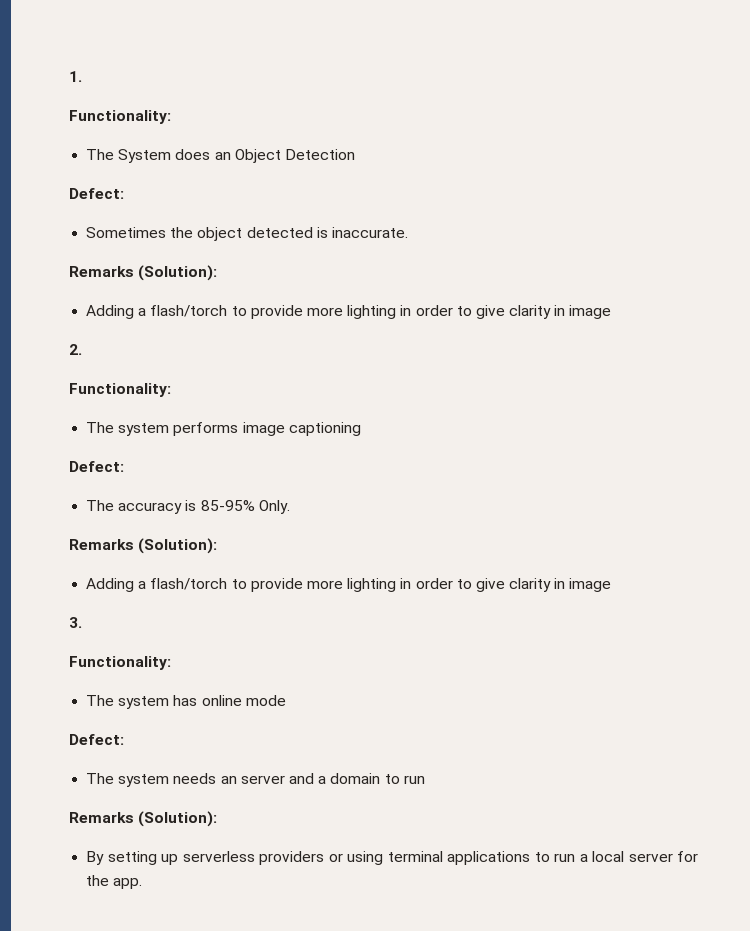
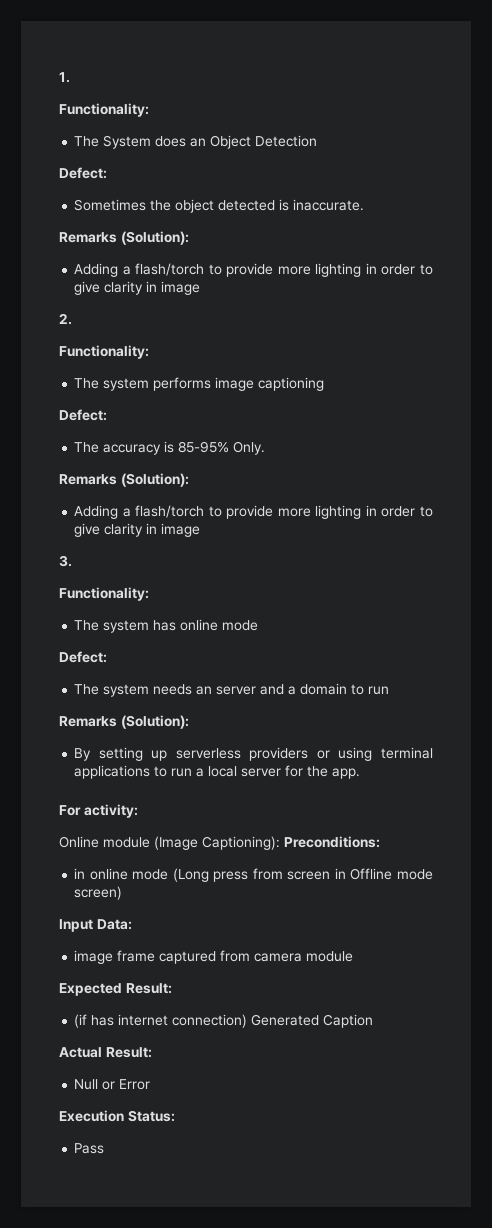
(143, 883) none -> [59,804,138,818] [59,836,380,850] [74,868,434,882] [74,886,123,900] [59,919,132,932] [74,950,354,964] [59,983,172,996] [74,1014,374,1028] [59,1047,152,1058] [74,1079,151,1090] [59,1110,175,1122] [74,1143,105,1154] // For activity: // Online module (Image Captioning): Preconditions: // in online mode (Long press from screen in Offline mode screen) // Input Data: // image frame captured from camera module // Expected Result: // (if has internet connection) Generated Caption // Actual Result: // Null or Error // Execution Status: // Pass

